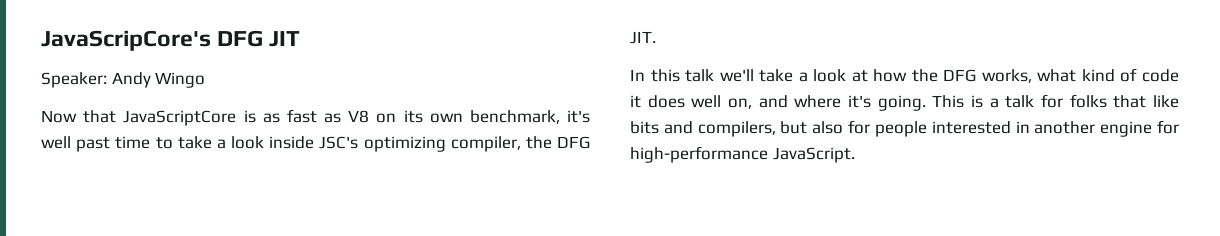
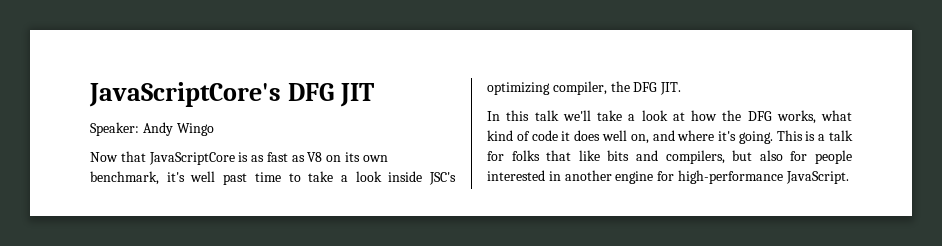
[41,30,211,51] JavaScripCore's -> [89,82,281,107] JavaScriptCore's

